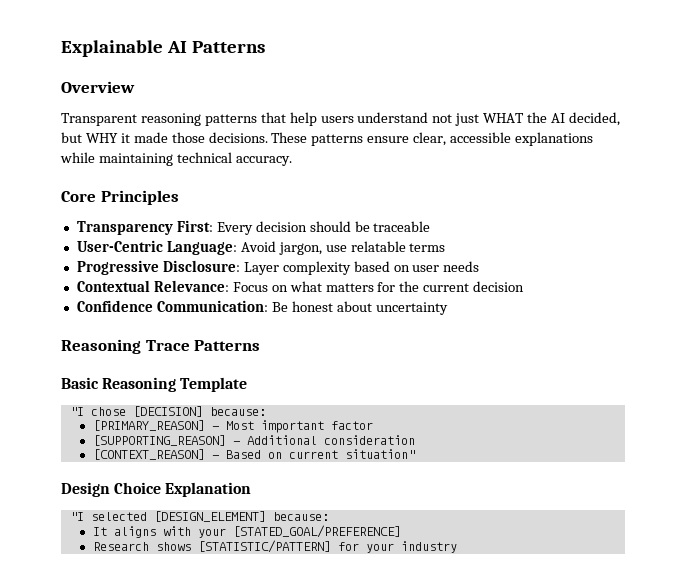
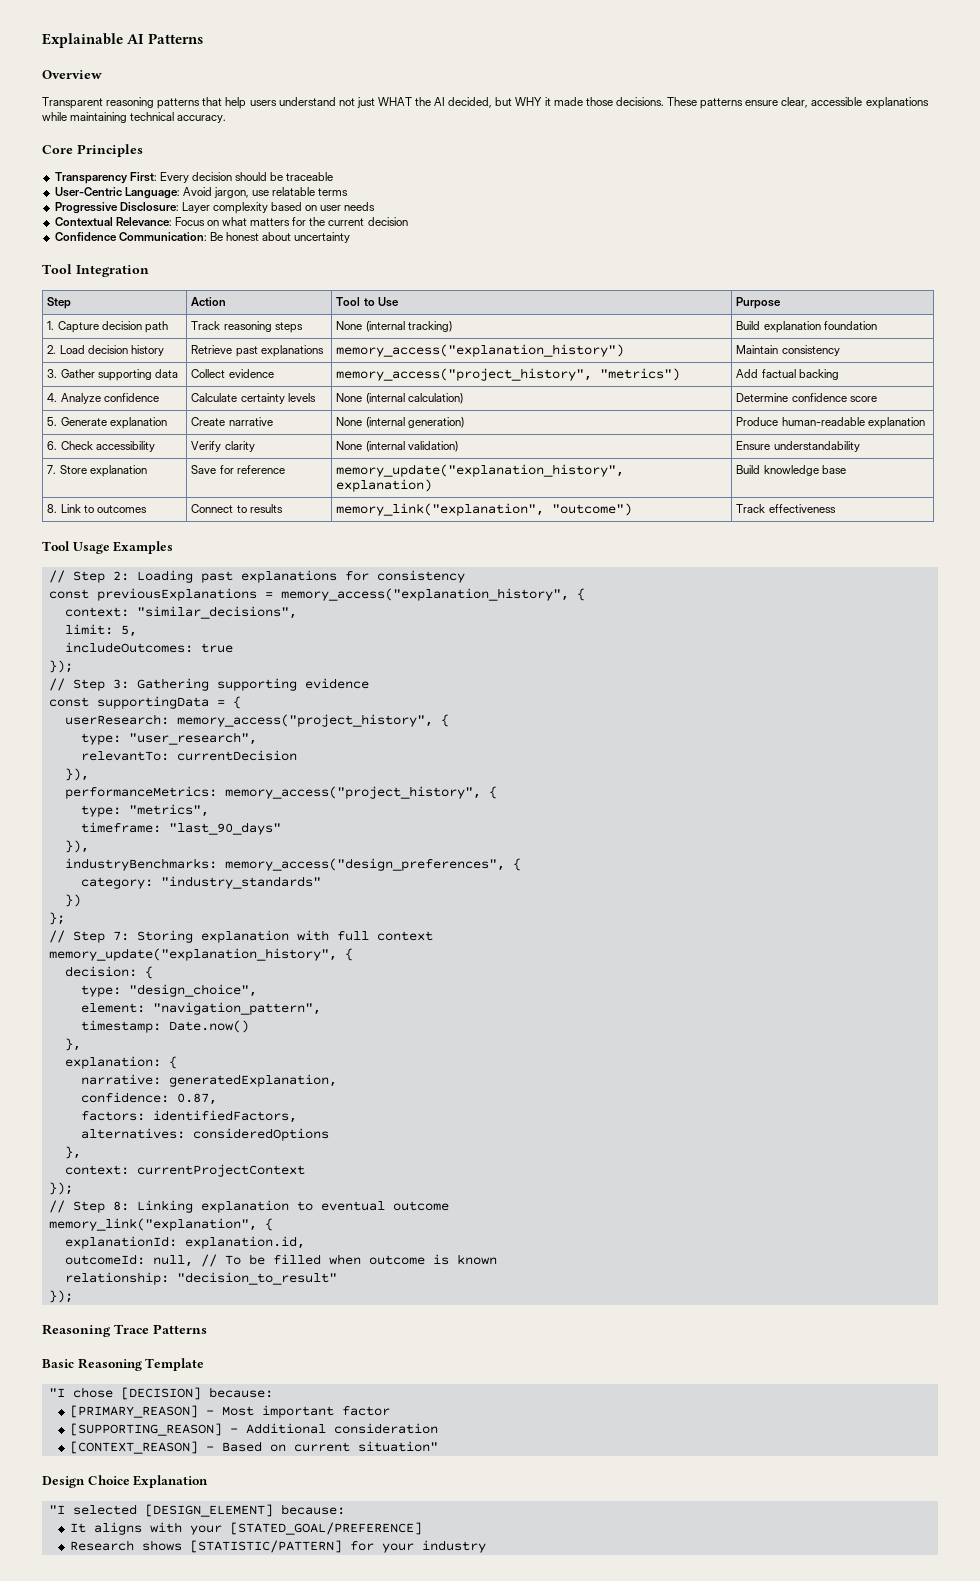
(448, 308) none -> [42,264,149,277] [47,297,72,309] [191,297,227,306] [336,297,399,307] [736,297,782,309] [47,321,168,333] [191,321,303,333] [336,321,452,332] [736,321,877,333] [47,345,164,356] [191,345,324,357] [336,344,625,357] [736,345,840,356] [47,369,178,381] [191,369,274,378] [336,368,681,381] [736,369,839,380] [47,393,159,404] [191,393,316,404] [336,393,463,404] [736,393,877,402] [47,417,167,429] [191,417,273,426] [336,417,464,428] [736,417,925,429] [47,441,155,452] [191,441,255,452] [336,441,458,452] [736,441,860,452] [47,465,147,477] [191,465,285,474] [336,464,625,477] [336,479,433,492] [736,465,846,476] [47,504,147,513] [191,504,283,513] [336,503,633,516] [736,504,836,513] [42,541,174,554] [48,570,465,583] [48,588,585,601] [64,606,297,619] [64,624,137,637] [64,642,233,653] [48,660,73,673] [48,678,369,691] [48,696,241,709] [64,714,449,727] [80,732,257,745] [80,750,297,761] [64,768,89,781] [64,786,497,799] [80,804,209,817] [80,822,281,835] [64,840,89,853] [64,858,521,871] [80,876,321,889] [64,894,81,907] [48,912,65,925] [48,930,433,943] [48,948,353,961] [64,966,153,979] [80,984,257,997] [80,1002,321,1015] [80,1020,249,1033] [64,1038,81,1051] [64,1056,177,1069] [80,1074,337,1087] [80,1092,217,1105] [80,1110,297,1123] [80,1128,329,1141] [64,1146,81,1159] [64,1164,305,1177] [48,1182,73,1195] [48,1200,449,1213] [48,1218,273,1231] [64,1236,305,1249] [64,1254,497,1267] [64,1272,337,1285] [48,1290,73,1303] // Tool Integration // Step | Action | Tool to Use | Purpose // 1. Capture decision path | Track reasoning steps | None (internal tracking) | Build explanation foundation // 2. Load decision history | Retrieve past explanations | memory_access("explanation_history") | Maintain consistency // 3. Gather supporting data | Collect evidence | memory_access("project_history", "metrics") | Add factual backing // 4. Analyze confidence | Calculate certainty levels | None (internal calculation) | Determine confidence score // 5. Generate explanation | Create narrative | None (internal generation) | Produce human-readable explanation // 6. Check accessibility | Verify clarity | None (internal validation) | Ensure understandability // 7. Store explanation | Save for reference | memory_update("explanation_history", explanation) | Build knowledge base // 8. Link to outcomes | Connect to results | memory_link("explanation", "outcome") | Track effectiveness // Tool Usage Examples // // Step 2: Loading past explanations for consistency // const previousExplanations = memory_access("explanation_history", { // context: "similar_decisions", // limit: 5, // includeOutcomes: true // }); // // Step 3: Gathering supporting evidence // const supportingData = { // userResearch: memory_access("project_history", { // type: "user_research", // relevantTo: currentDecision // }), // performanceMetrics: memory_access("project_history", { // type: "metrics", // timeframe: "last_90_days" // }), // industryBenchmarks: memory_access("design_preferences", { // category: "industry_standards" // }) // }; // // Step 7: Storing explanation with full context // memory_update("explanation_history", { // decision: { // type: "design_choice", // element: "navigation_pattern", // timestamp: Date.now() // }, // explanation: { // narrative: generatedExplanation, // confidence: 0.87, // factors: identifiedFactors, // alternatives: consideredOptions // }, // context: currentProjectContext // }); // // Step 8: Linking explanation to eventual outcome // memory_link("explanation", { // explanationId: explanation.id, // outcomeId: null, // To be filled when outcome is known // relationship: "decision_to_result" // });

